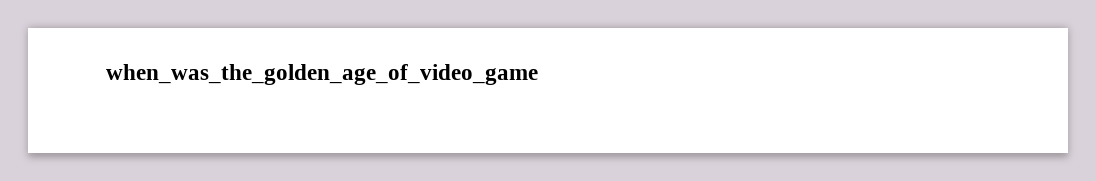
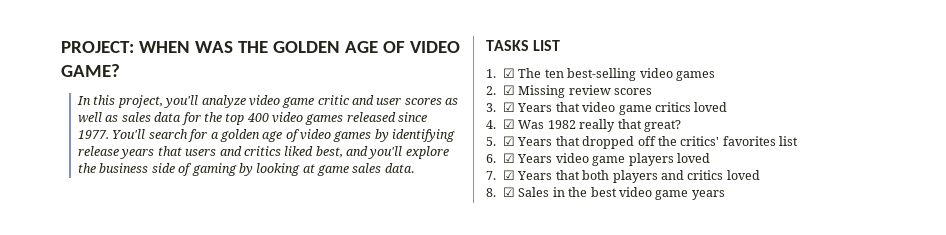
[106,64,538,85] when_was_the_golden_age_of_video_game -> [61,41,460,53] [61,64,120,77] [77,95,459,108] [78,112,428,125] [78,129,456,142] [78,146,449,159] [78,163,414,176] [486,40,561,51] [486,68,715,81] [486,85,653,98] [486,102,728,115] [486,119,681,132] [486,136,799,149] [486,153,710,166] [486,170,760,183] [486,187,725,200] PROJECT: WHEN WAS THE GOLDEN AGE OF VIDEO GAME? // In this project, you'll analyze video game critic and user scores as well as sales data for the top 400 video games released since 1977. You'll search for a golden age of video games by identifying release years that users and critics liked best, and you'll explore the business side of gaming by looking at game sales data. // TASKS LIST // 1. ☑ The ten best-selling video games // 2. ☑ Missing review scores // 3. ☑ Years that video game critics loved // 4. ☑ Was 1982 really that great? // 5. ☑ Years that dropped off the critics' favorites list // 6. ☑ Years video game players loved // 7. ☑ Years that both players and critics loved // 8. ☑ Sales in the best video game years

